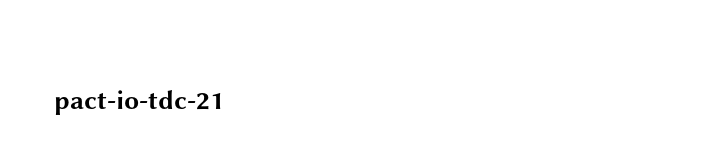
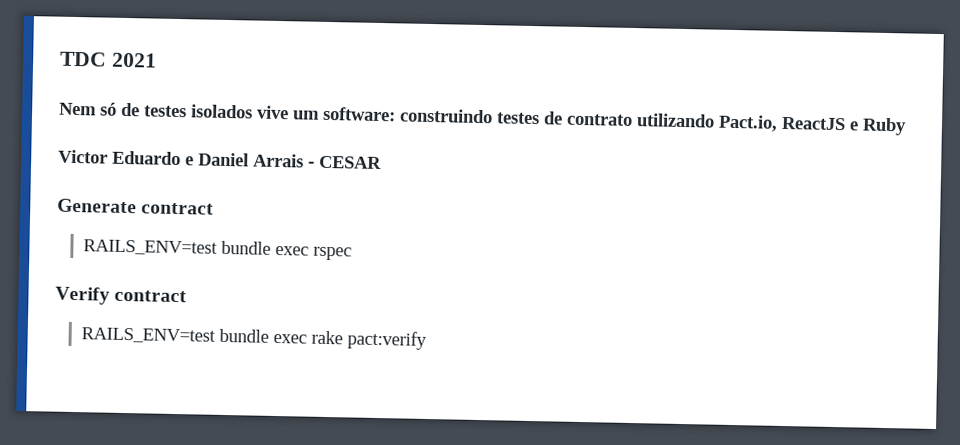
[54,90,224,115] pact-io-tdc-21 -> [60,51,157,68] [59,102,907,136] [58,149,382,170] [57,198,215,215] [83,239,353,261] [55,286,188,305] [81,327,428,350] TDC 2021 // Nem só de testes isolados vive um software: construindo testes de contrato utilizando Pact.io, ReactJS e Ruby // Victor Eduardo e Daniel Arrais - CESAR // Generate contract // RAILS_ENV=test bundle exec rspec // Verify contract // RAILS_ENV=test bundle exec rake pact:verify

